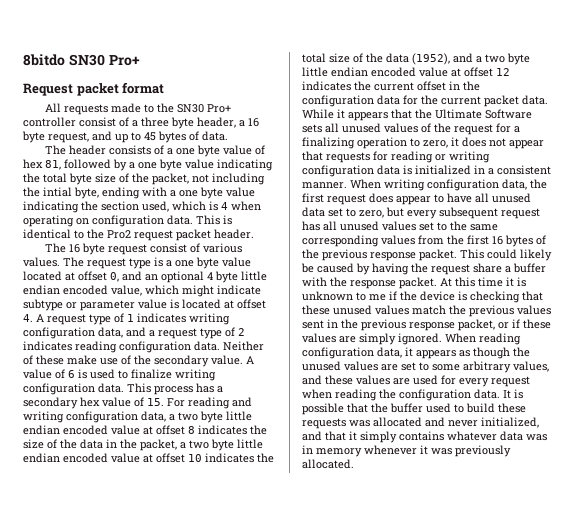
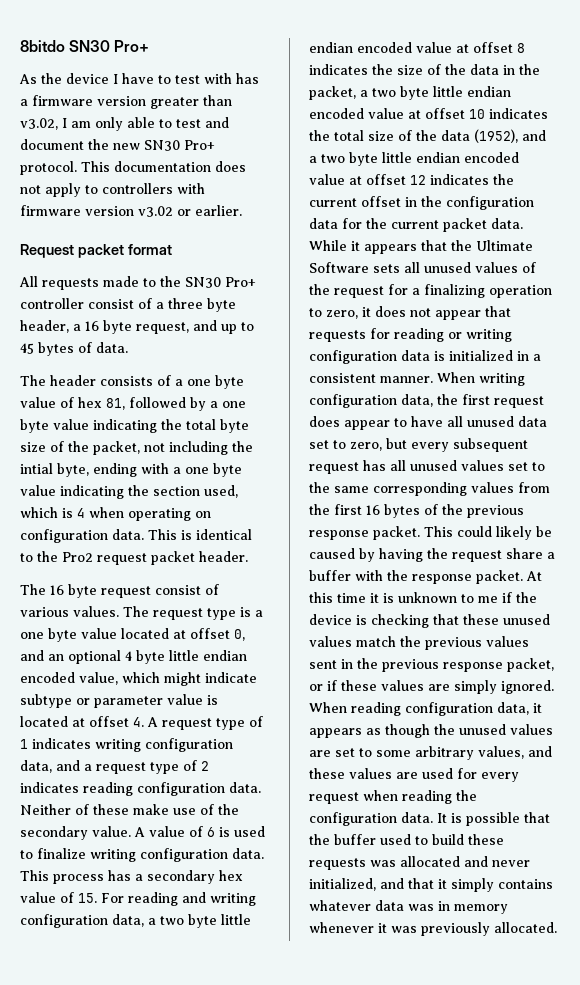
(140, 60) none -> [19,73,259,84] [20,95,232,109] [20,117,229,131] [20,139,215,151] [20,161,246,175] [20,183,205,197] [20,205,242,217] // As the device I have to test with has a firmware version greater than v3.02, I am only able to test and document the new SN30 Pro+ protocol. This documentation does not apply to controllers with firmware version v3.02 or earlier.

